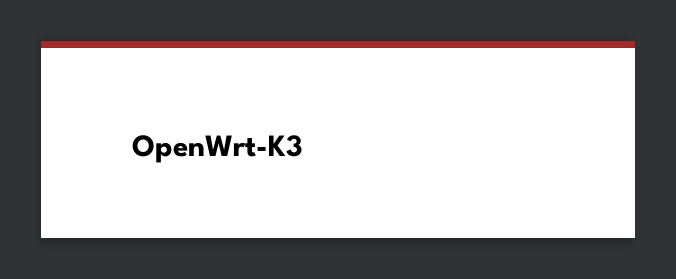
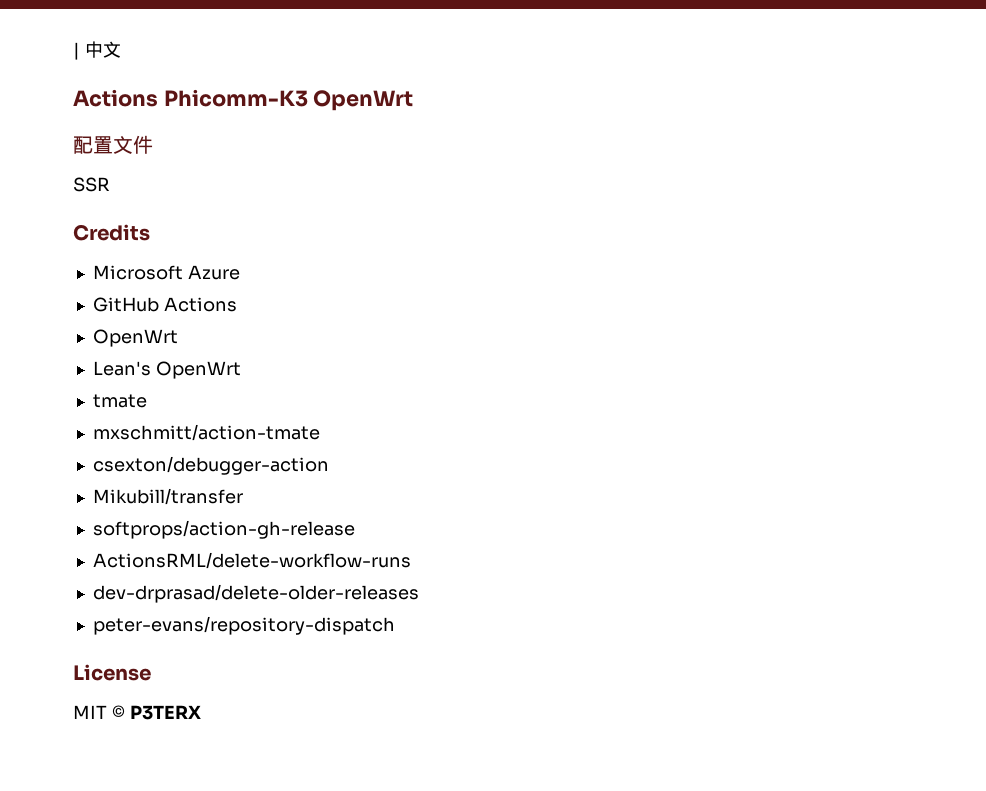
[132,135,303,163] OpenWrt-K3 -> [73,41,121,60] [73,89,414,111] [73,135,153,154] [73,177,110,192] [73,224,150,241] [92,265,240,280] [92,297,237,312] [92,329,178,347] [92,361,241,379] [92,394,147,408] [92,424,320,441] [92,456,329,475] [92,488,243,505] [92,520,355,539] [92,552,411,569] [92,584,419,603] [92,616,395,635] [73,664,151,681] [73,705,201,720] | 中文 // Actions Phicomm-K3 OpenWrt // 配置文件 // SSR // Credits // Microsoft Azure // GitHub Actions // OpenWrt // Lean's OpenWrt // tmate // mxschmitt/action-tmate // csexton/debugger-action // Mikubill/transfer // softprops/action-gh-release // ActionsRML/delete-workflow-runs // dev-drprasad/delete-older-releases // peter-evans/repository-dispatch // License // MIT © P3TERX

